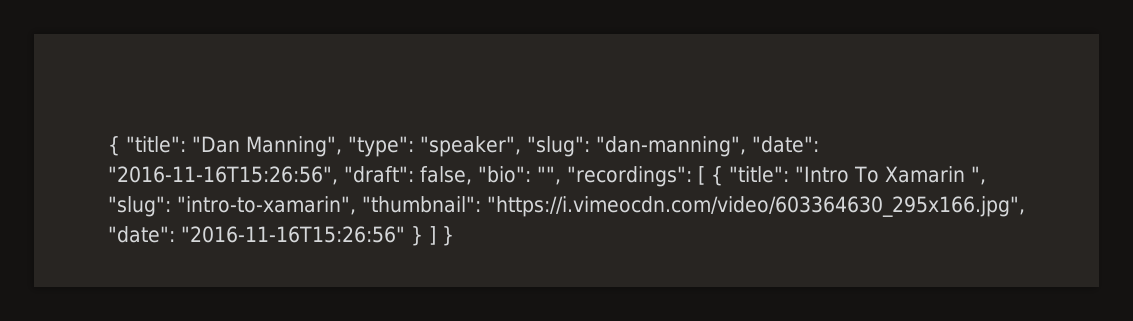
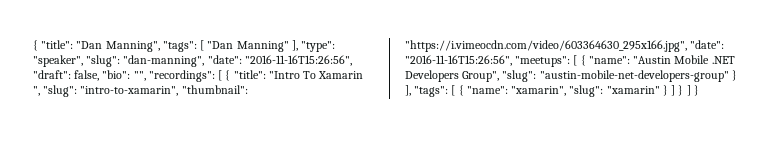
(342, 146) none -> [162,40,298,52] "tags": [ "Dan Manning" ],
[181,226,454,246] "2016-11-16T15:26:56" } ] } -> [405,55,735,67] [405,70,737,82] [405,85,699,97] "2016-11-16T15:26:56", "meetups": [ { "name": "Austin Mobile .NET Developers Group", "slug": "austin-mobile-net-developers-group" } ], "tags": [ { "name": "xamarin", "slug": "xamarin" } ] } ] }

